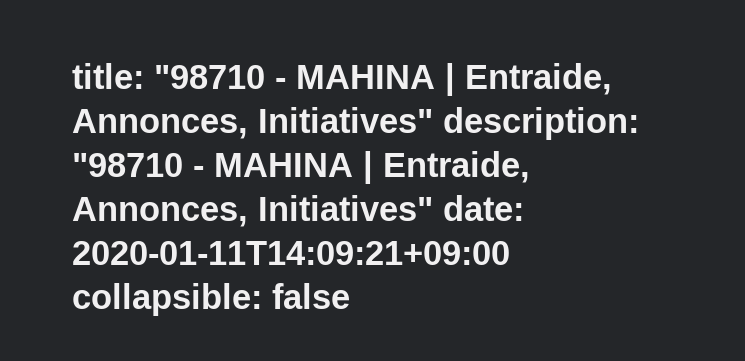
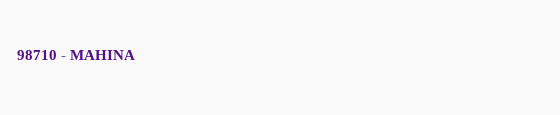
[72,63,612,96] [72,107,639,140] [72,151,530,184] [72,195,524,227] [72,241,510,265] [72,283,350,316] title: "98710 - MAHINA | Entraide, Annonces, Initiatives" description: "98710 - MAHINA | Entraide, Annonces, Initiatives" date: 2020-01-11T14:09:21+09:00 collapsible: false -> [17,50,136,60] 98710 - MAHINA

